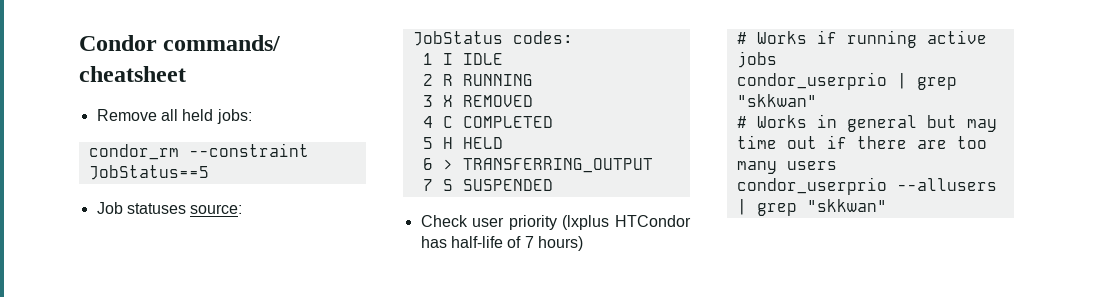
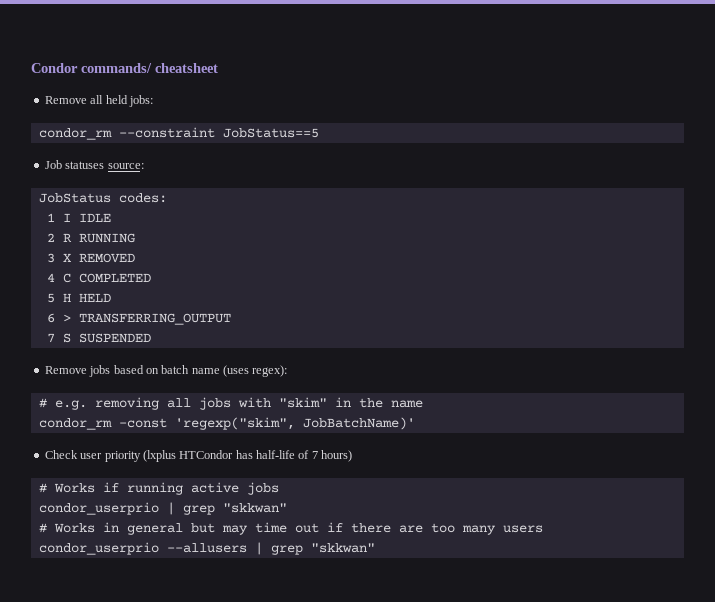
(553, 185) none -> [44,365,288,377] [38,397,423,410] [38,417,415,430] // Remove jobs based on batch name (uses regex): // # e.g. removing all jobs with "skim" in the name // condor_rm -const 'regexp("skim", JobBatchName)'

